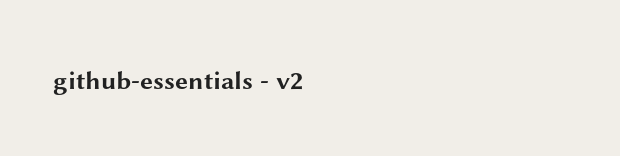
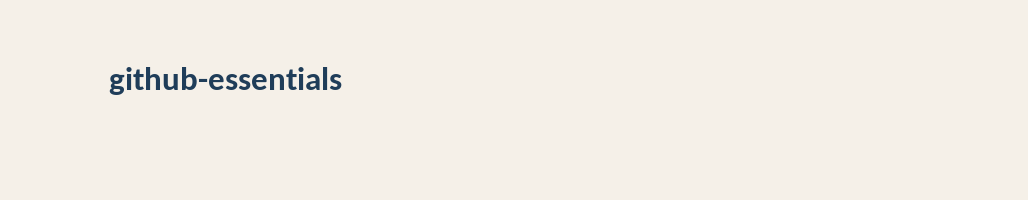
[260,73,304,90] - v2 -> (342, 81) none

